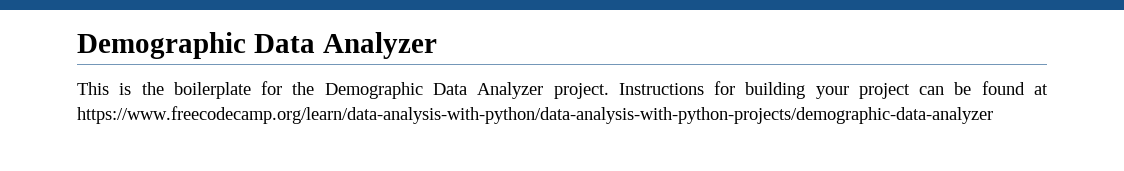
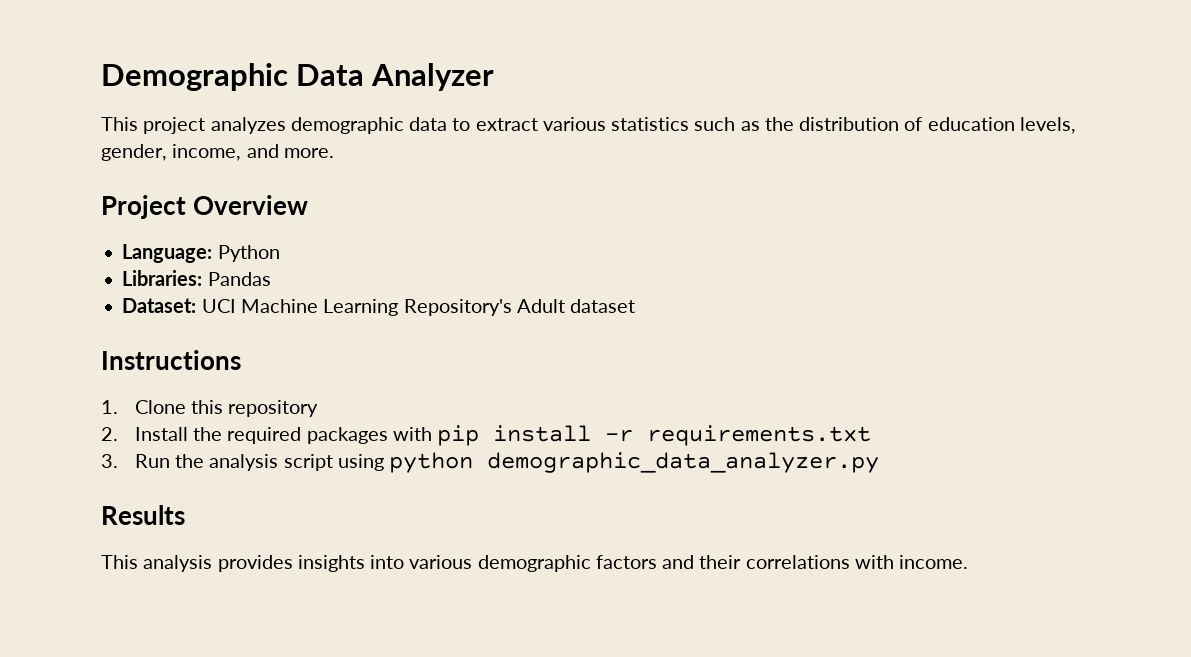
[119,81,1049,99] [77,106,993,124] is the boilerplate for the Demographic Data Analyzer project. Instructions for building your project can be found at https://www.freecodecamp.org/learn/data-analysis-with-python/data-analysis-with-python-projects/demographic-data-analyzer -> [143,117,1076,134] [101,144,334,161] [101,195,309,219] [122,244,280,263] [122,270,271,286] [122,298,636,316] [101,350,241,370] [101,400,319,417] [101,425,872,446] [101,452,880,473] [101,505,185,525] [101,555,969,572] project analyzes demographic data to extract various statistics such as the distribution of education levels, gender, income, and more. // Project Overview // Language: Python // Libraries: Pandas // Dataset: UCI Machine Learning Repository's Adult dataset // Instructions // 1. Clone this repository // 2. Install the required packages with pip install -r requirements.txt // 3. Run the analysis script using python demographic_data_analyzer.py // Results // This analysis provides insights into various demographic factors and their correlations with income.

